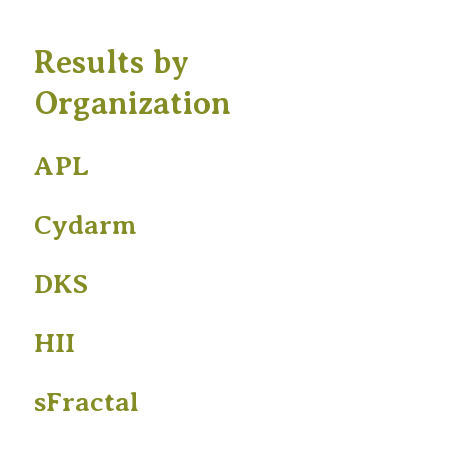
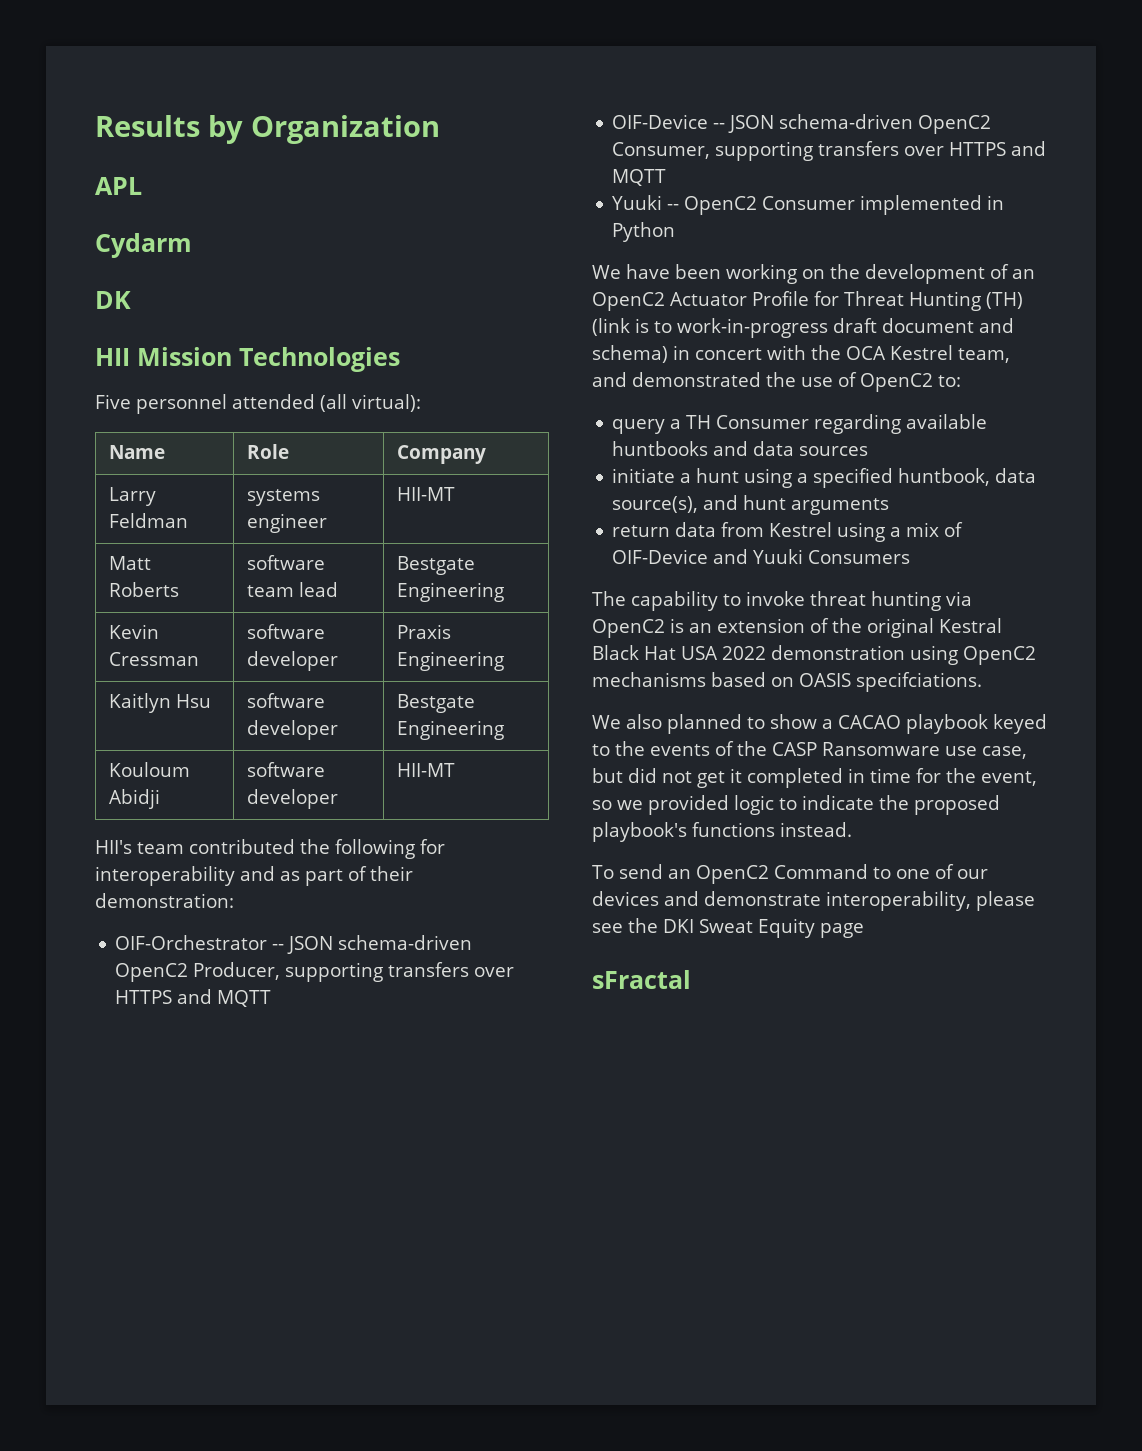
[34,275,88,293] DKS -> [95,291,131,309] DK
(75, 343) none -> [137,347,400,372] [95,394,421,414] [109,445,166,459] [247,444,290,459] [397,445,487,464] [109,487,157,506] [109,513,189,528] [247,489,321,506] [247,513,328,533] [397,487,456,501] [109,556,152,570] [109,582,180,597] [247,555,326,570] [247,582,339,597] [397,556,476,575] [397,582,505,602] [109,624,160,639] [109,652,200,666] [247,624,326,639] [247,651,339,671] [397,624,452,639] [397,651,505,671] [109,693,212,713] [247,693,326,708] [247,720,339,740] [397,694,476,713] [397,720,505,740] [109,762,191,777] [109,789,161,809] [247,762,326,777] [247,789,339,809] [397,763,456,777] [95,839,445,859] [95,866,413,886] [95,893,234,908] [115,935,473,954] [115,962,515,982] [115,989,272,1007] [612,114,992,134] [612,141,1047,161] [612,169,667,186] [612,195,1005,215] [612,222,676,242] [592,264,1035,284] [592,291,1023,311] [592,318,1014,338] [592,345,1010,363] [592,372,961,392] [612,414,988,434] [612,441,869,456] [612,468,1037,488] [612,495,890,515] [612,522,964,542] [612,549,911,564] [592,591,972,611] [592,618,1002,638] [592,645,1036,665] [592,672,982,692] [592,714,1047,734] [592,741,1027,759] [592,768,1037,788] [592,795,1000,815] [592,822,852,842] [592,864,988,884] [592,891,1035,911] [592,918,864,938] Mission Technologies // Five personnel attended (all virtual): // Name | Role | Company // Larry Feldman | systems engineer | HII-MT // Matt Roberts | software team lead | Bestgate Engineering // Kevin Cressman | software developer | Praxis Engineering // Kaitlyn Hsu | software developer | Bestgate Engineering // Kouloum Abidji | software developer | HII-MT // HII's team contributed the following for interoperability and as part of their demonstration: // OIF-Orchestrator -- JSON schema-driven OpenC2 Producer, supporting transfers over HTTPS and MQTT // OIF-Device -- JSON schema-driven OpenC2 Consumer, supporting transfers over HTTPS and MQTT // Yuuki -- OpenC2 Consumer implemented in Python // We have been working on the development of an OpenC2 Actuator Profile for Threat Hunting (TH) (link is to work-in-progress draft document and schema) in concert with the OCA Kestrel team, and demonstrated the use of OpenC2 to: // query a TH Consumer regarding available huntbooks and data sources // initiate a hunt using a specified huntbook, data source(s), and hunt arguments // return data from Kestrel using a mix of OIF-Device and Yuuki Consumers // The capability to invoke threat hunting via OpenC2 is an extension of the original Kestral Black Hat USA 2022 demonstration using OpenC2 mechanisms based on OASIS specifciations. // We also planned to show a CACAO playbook keyed to the events of the CASP Ransomware use case, but did not get it completed in time for the event, so we provided logic to indicate the proposed playbook's functions instead. // To send an OpenC2 Command to one of our devices and demonstrate interoperability, please see the DKI Sweat Equity page

